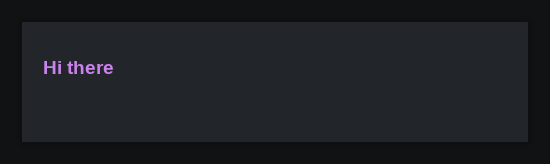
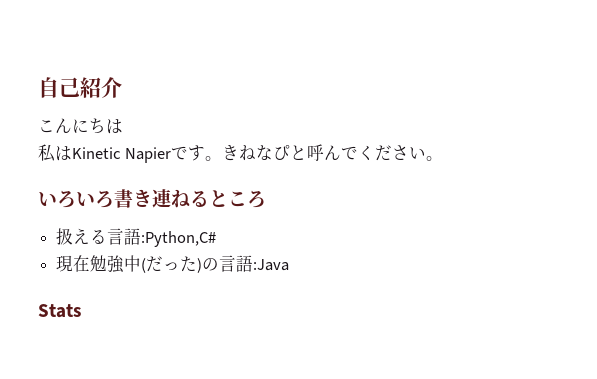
[43,61,115,74] Hi there -> [38,77,122,98] [38,118,123,134] [38,144,444,163] [38,189,266,208] [56,228,217,247] [56,255,290,273] [38,304,81,318] 自己紹介 // こんにちは // 私はKinetic Napierです。きねなぴと呼んでください。 // いろいろ書き連ねるところ // 扱える言語:Python,C# // 現在勉強中(だった)の言語:Java // Stats

